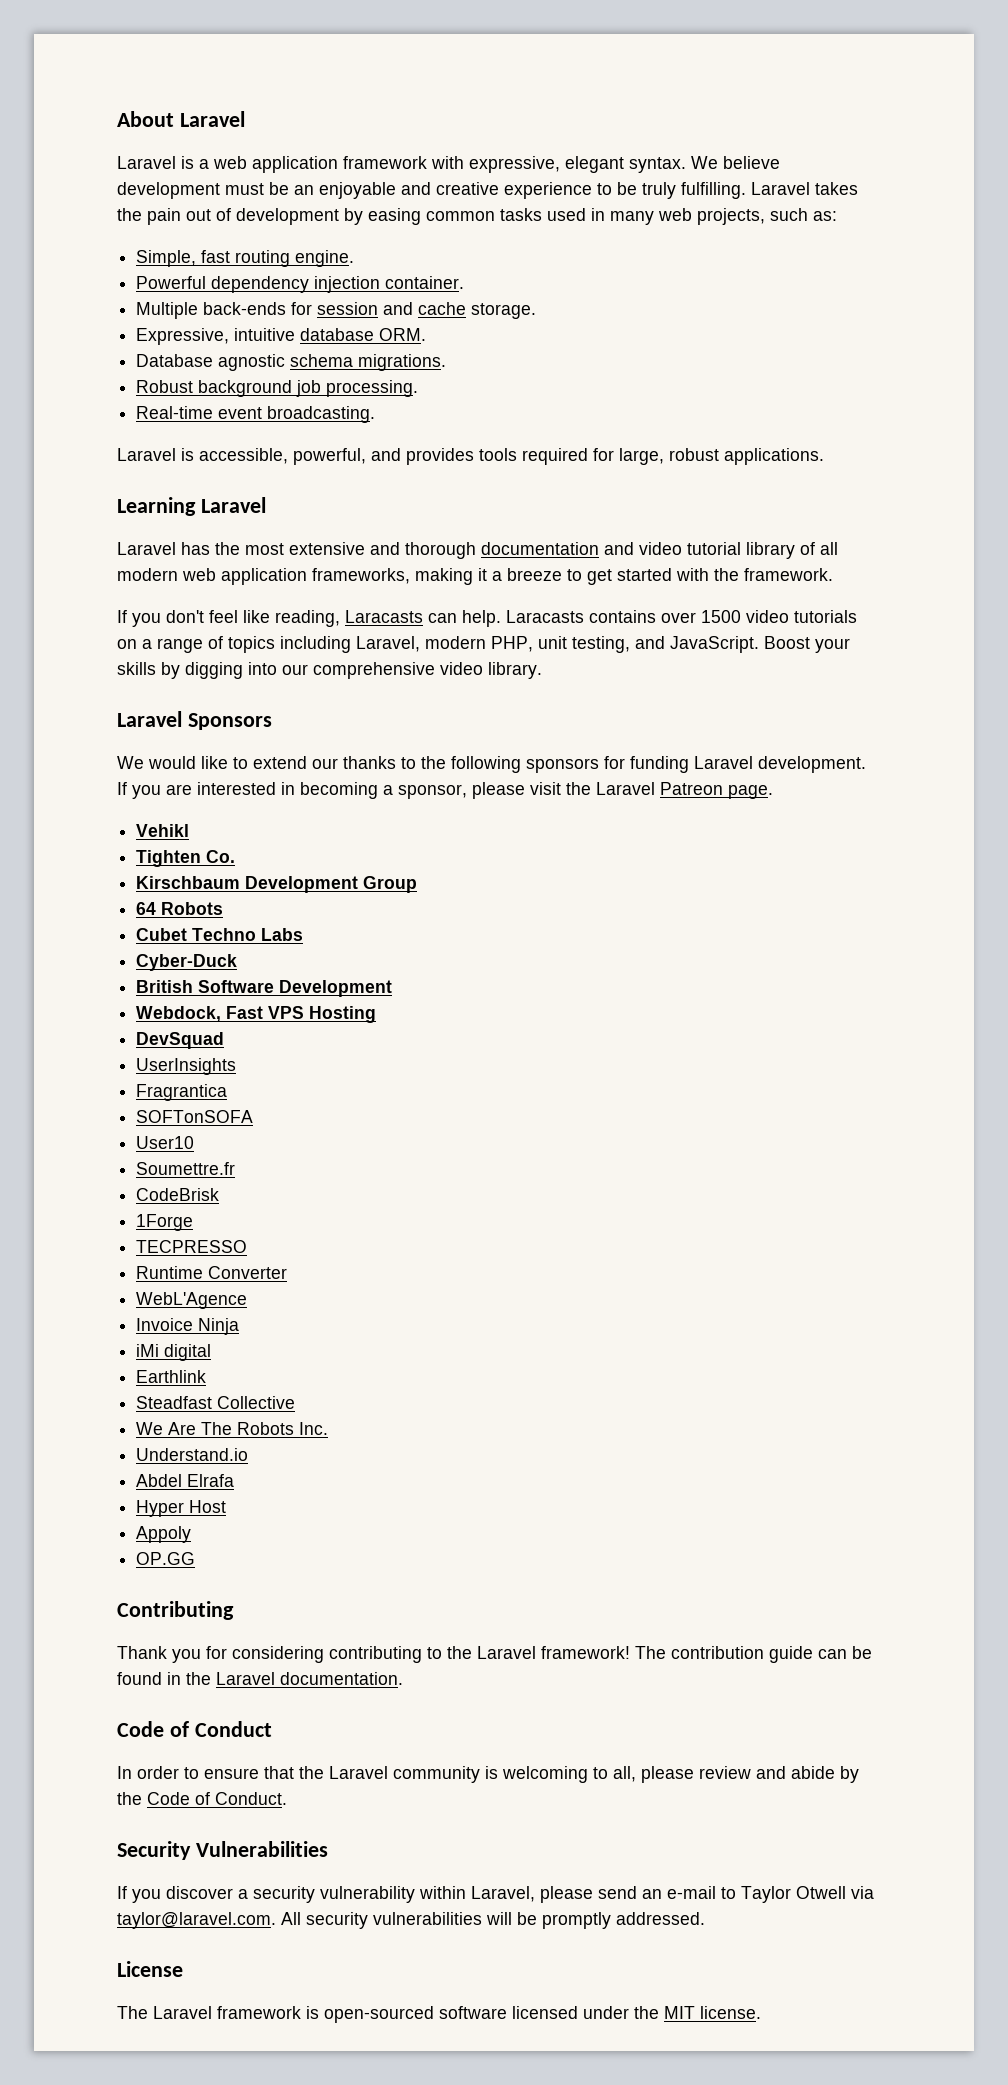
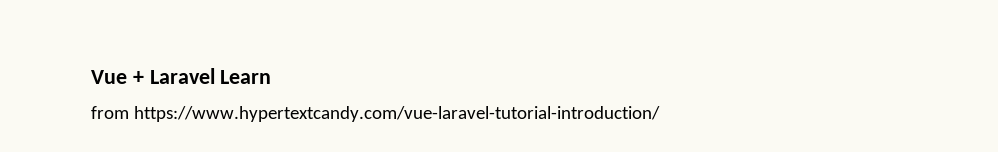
[117,111,245,127] [117,156,780,173] [117,182,858,199] [117,208,837,225] [136,250,355,267] [136,276,465,293] [136,302,537,319] [136,328,427,345] [136,354,447,371] [136,380,419,397] [136,406,376,423] [117,448,824,465] [117,497,266,516] [117,542,838,559] [117,568,833,585] [117,610,857,627] [117,636,850,653] [117,662,542,679] [117,711,272,730] [117,756,866,773] [117,782,773,799] [136,824,190,837] [136,850,236,867] [136,876,418,893] [136,902,224,915] [136,928,304,941] [136,954,238,971] [136,980,393,997] [136,1006,377,1023] [136,1032,225,1049] [136,1058,237,1075] [136,1084,228,1101] [136,1110,254,1123] [136,1136,195,1149] [136,1162,236,1175] [136,1188,220,1201] [136,1214,194,1231] [136,1240,248,1253] [136,1266,288,1279] [136,1292,248,1309] [136,1318,240,1335] [136,1344,212,1361] [136,1370,207,1383] [136,1396,296,1409] [136,1422,329,1435] [136,1448,249,1461] [136,1474,235,1487] [136,1500,227,1517] [136,1526,192,1543] [136,1552,196,1565] [117,1601,234,1620] [117,1646,872,1663] [117,1672,403,1685] [117,1721,272,1737] [117,1766,859,1783] [117,1792,287,1805] [117,1841,328,1860] [117,1886,874,1903] [117,1912,705,1929] [117,1961,183,1977] [117,2006,761,2023] About Laravel // Laravel is a web application framework with expressive, elegant syntax. We believe development must be an enjoyable and creative experience to be truly fulfilling. Laravel takes the pain out of development by easing common tasks used in many web projects, such as: // Simple, fast routing engine. // Powerful dependency injection container. // Multiple back-ends for session and cache storage. // Expressive, intuitive database ORM. // Database agnostic schema migrations. // Robust background job processing. // Real-time event broadcasting. // Laravel is accessible, powerful, and provides tools required for large, robust applications. // Learning Laravel // Laravel has the most extensive and thorough documentation and video tutorial library of all modern web application frameworks, making it a breeze to get started with the framework. // If you don't feel like reading, Laracasts can help. Laracasts contains over 1500 video tutorials on a range of topics including Laravel, modern PHP, unit testing, and JavaScript. Boost your skills by digging into our comprehensive video library. // Laravel Sponsors // We would like to extend our thanks to the following sponsors for funding Laravel development. If you are interested in becoming a sponsor, please visit the Laravel Patreon page. // Vehikl // Tighten Co. // Kirschbaum Development Group // 64 Robots // Cubet Techno Labs // Cyber-Duck // British Software Development // Webdock, Fast VPS Hosting // DevSquad // UserInsights // Fragrantica // SOFTonSOFA // User10 // Soumettre.fr // CodeBrisk // 1Forge // TECPRESSO // Runtime Converter // WebL'Agence // Invoice Ninja // iMi digital // Earthlink // Steadfast Collective // We Are The Robots Inc. // Understand.io // Abdel Elrafa // Hyper Host // Appoly // OP.GG // Contributing // Thank you for considering contributing to the Laravel framework! The contribution guide can be found in the Laravel documentation. // Code of Conduct // In order to ensure that the Laravel community is welcoming to all, please review and abide by the Code of Conduct. // Security Vulnerabilities // If you discover a security vulnerability within Laravel, please send an e-mail to Taylor Otwell via taylor@laravel.com. All security vulnerabilities will be promptly addressed. // License // The Laravel framework is open-sourced software licensed under the MIT license. -> [91,68,272,84] [91,106,660,122] Vue + Laravel Learn // from https://www.hypertextcandy.com/vue-laravel-tutorial-introduction/

